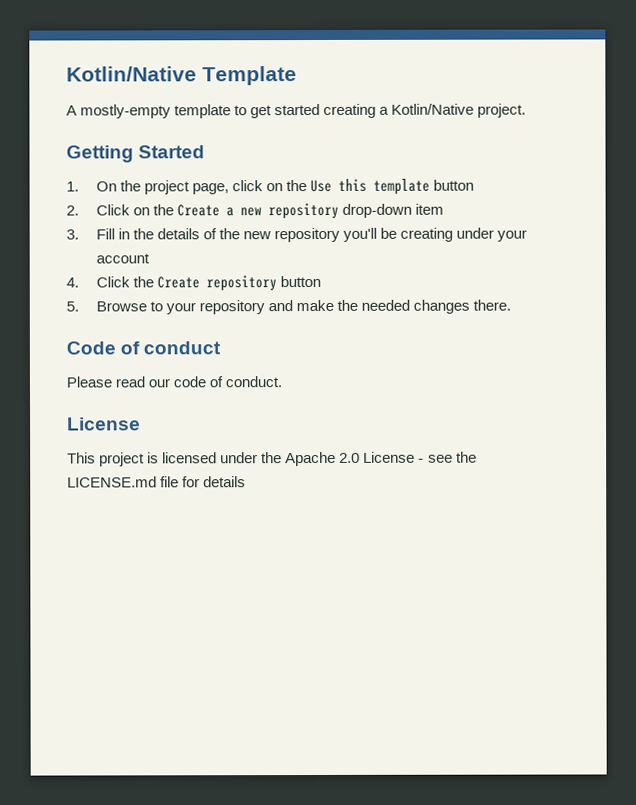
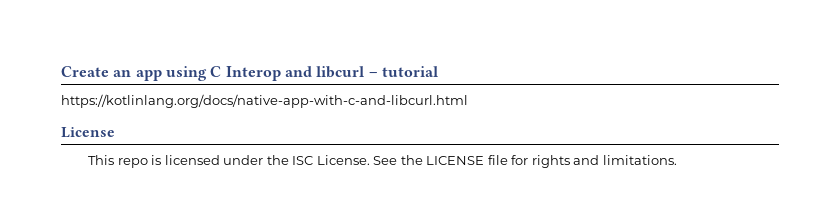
[66,66,297,86] [66,103,527,119] [66,145,206,163] [66,178,475,195] [66,202,444,220] [66,227,528,243] [95,253,150,264] [66,275,321,292] [66,299,512,315] [66,341,222,355] [66,376,283,388] Kotlin/Native Template // A mostly-empty template to get started creating a Kotlin/Native project. // Getting Started // 1. On the project page, click on the Use this template button // 2. Click on the Create a new repository drop-down item // 3. Fill in the details of the new repository you'll be creating under your account // 4. Click the Create repository button // 5. Browse to your repository and make the needed changes there. // Code of conduct // Please read our code of conduct. -> [61,66,438,81] [61,94,468,108] Create an app using C Interop and libcurl – tutorial // https://kotlinlang.org/docs/native-app-with-c-and-libcurl.html
[99,452,146,467] project -> [117,158,148,168] repo
[285,451,477,467] [67,476,247,488] Apache 2.0 License - see the LICENSE.md file for details -> [292,155,677,168] ISC License. See the LICENSE file for rights and limitations.

